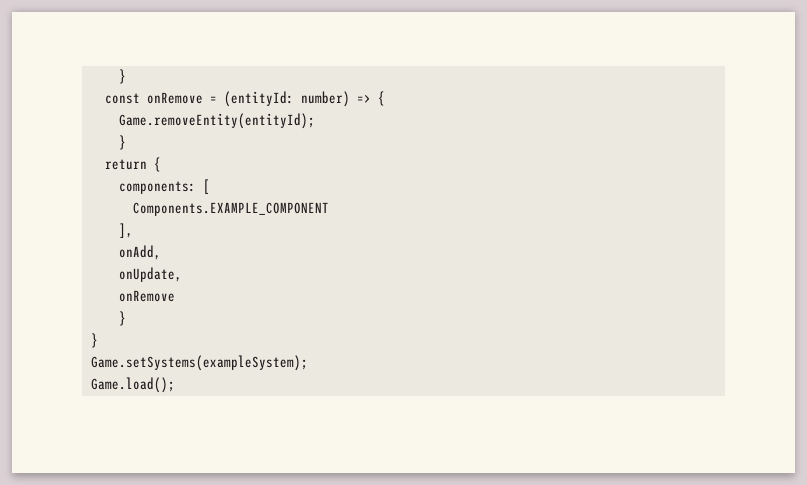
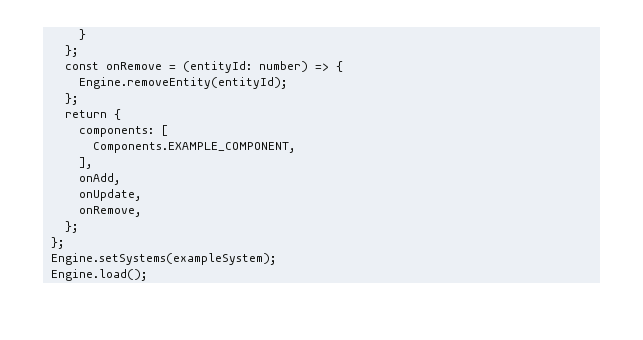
[119,69,127,84] } -> [78,29,86,40] [64,45,78,57] } // };
[119,113,316,129] [119,135,127,150] Game.removeEntity(entityId); // } -> [78,77,287,89] [64,93,78,105] Engine.removeEntity(entityId); // };
[133,202,330,216] Components.EXAMPLE_COMPONENT -> [92,142,295,153] Components.EXAMPLE_COMPONENT,
[119,290,176,302] [119,311,127,326] [91,333,99,348] [91,355,309,371] [91,377,176,393] onRemove // } // } // Game.setSystems(exampleSystem); // Game.load(); -> [78,206,141,217] [64,221,78,233] [50,237,64,249] [50,253,276,265] [50,269,147,281] onRemove, // }; // }; // Engine.setSystems(exampleSystem); // Engine.load();

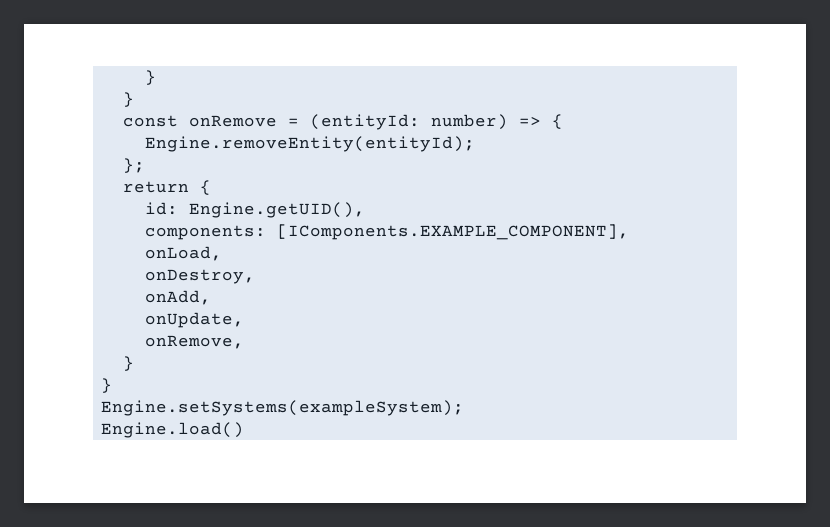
[78,29,86,40] [64,45,78,57] } // }; -> [145,70,157,85] [123,92,135,107] } // }
(121, 114) none -> [145,202,366,218] // id: Engine.getUID(),
[160,125,168,136] [92,142,295,153] [78,157,92,169] [ // Components.EXAMPLE_COMPONENT, // ], -> [277,224,630,240] [145,246,223,261] [145,269,256,284] [IComponents.EXAMPLE_COMPONENT], // onLoad, // onDestroy,
[64,221,78,233] [50,237,64,249] }; // }; -> [123,356,135,371] [101,378,113,393] } // }
[50,269,147,281] Engine.load(); -> [101,422,245,438] Engine.load()

